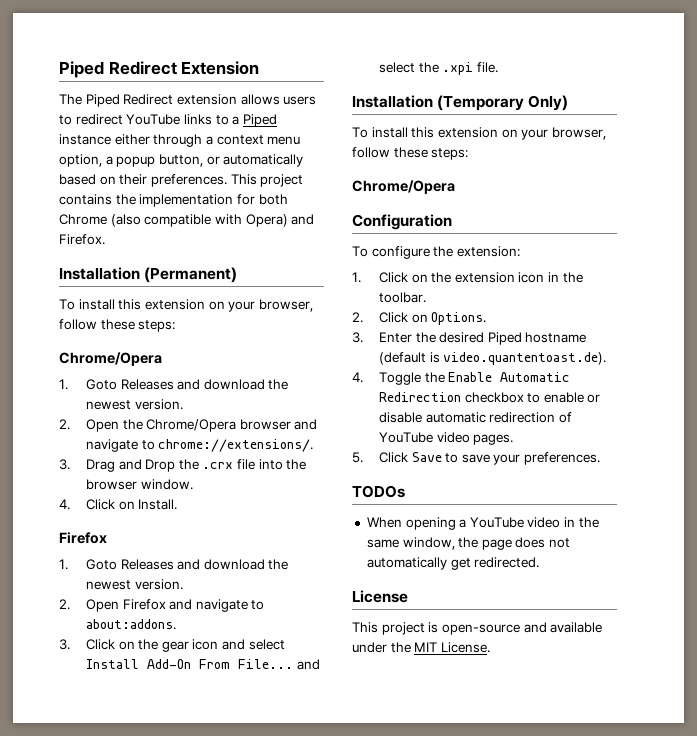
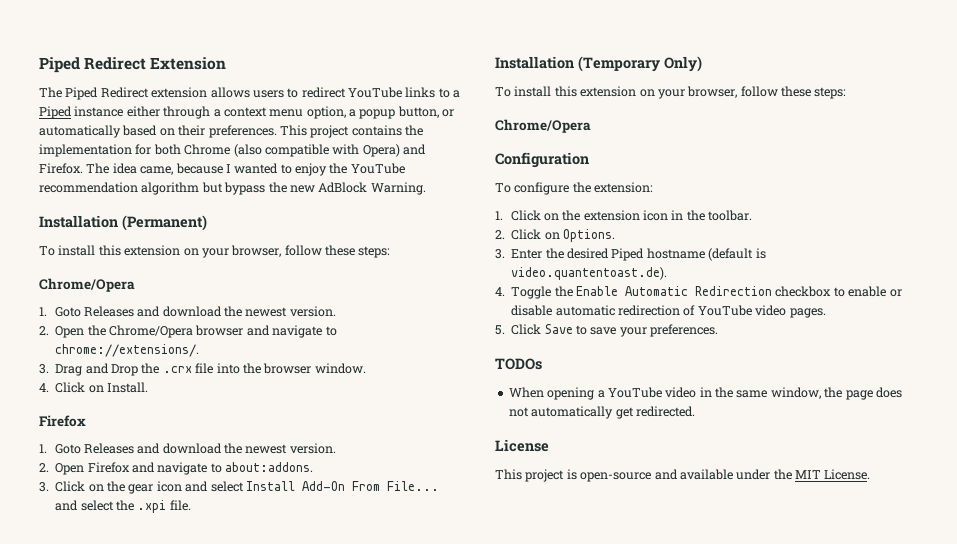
(105, 239) none -> [86,163,405,176] [39,182,426,195] The idea came, because I wanted to enjoy the YouTube recommendation algorithm but bypass the new AdBlock Warning.

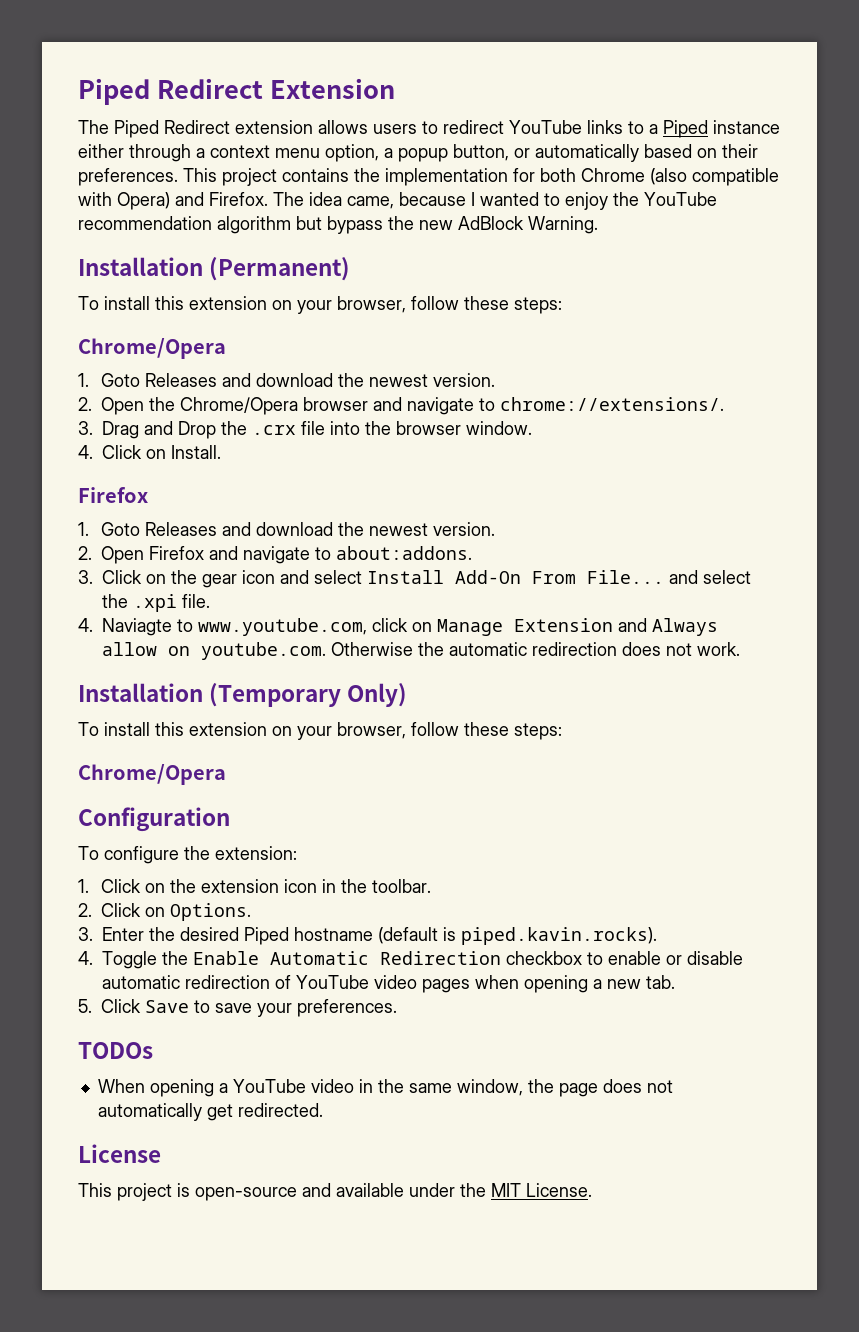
(191, 505) none -> [78,618,718,636] [102,642,740,660] // 4. Naviagte to www.youtube.com, click on Manage Extension and Always allow on youtube.com. Otherwise the automatic redirection does not work.
[511,267,668,280] video.quantentoast.de). -> [461,927,657,945] piped.kavin.rocks).
[789,308,826,318] pages. -> [422,975,675,993] pages when opening a new tab.

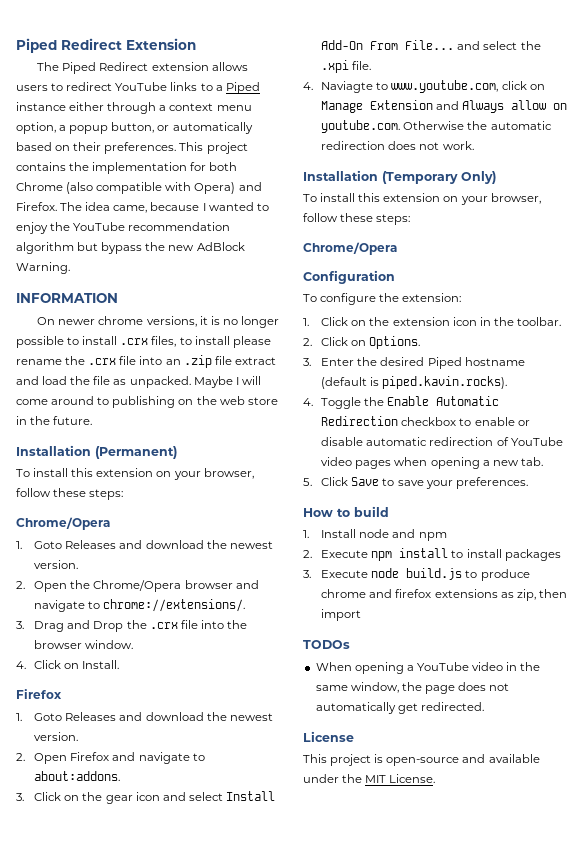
(598, 225) none -> [16,293,118,303] [37,316,280,328] [16,336,271,348] [16,355,276,368] [16,376,261,388] [16,396,278,408] [16,416,93,425] // INFORMATION // On newer chrome versions, it is no longer possible to install .crx files, to install please rename the .crx file into an .zip file extract and load the file as unpacked. Maybe I will come around to publishing on the web store in the future.
(398, 1008) none -> [303,506,389,517] [303,529,447,541] [303,548,561,561] [303,568,530,581] [321,589,567,601] [321,609,362,621] // How to build // 1. Install node and npm // 2. Execute npm install to install packages // 3. Execute node build.js to produce chrome and firefox extensions as zip, then import

